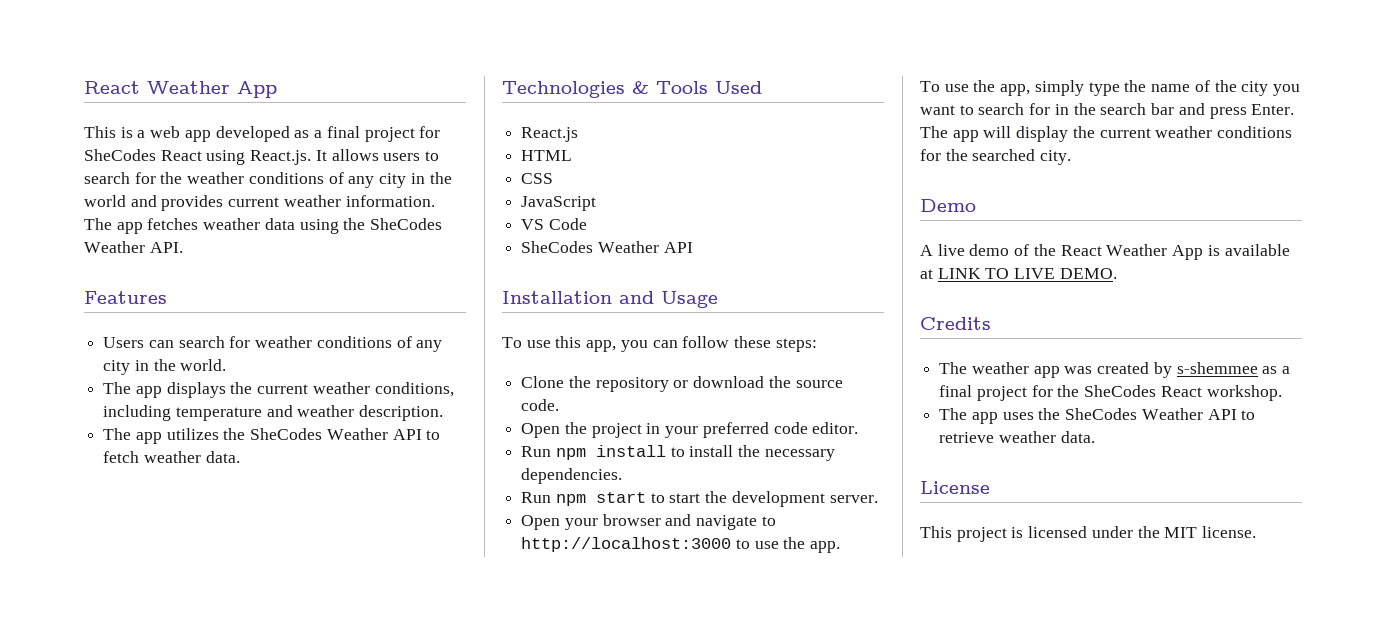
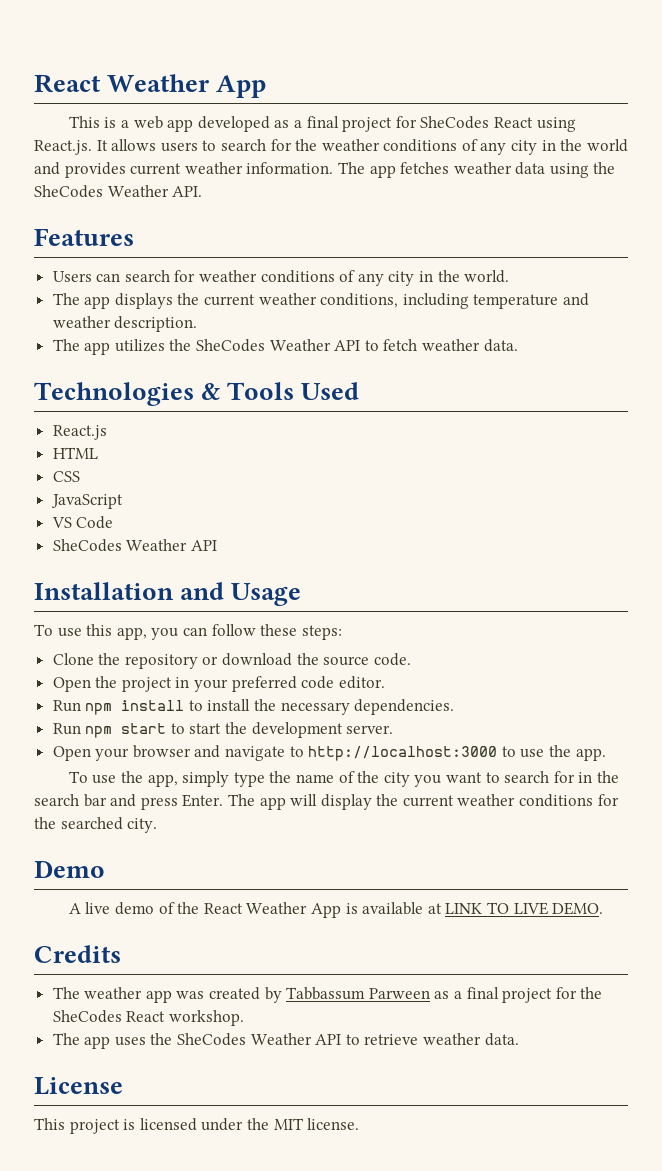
[1176,362,1258,374] s-shemmee -> [286,987,430,1000] Tabbassum Parween

